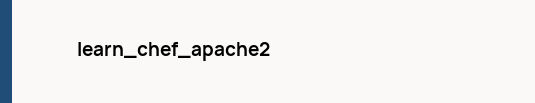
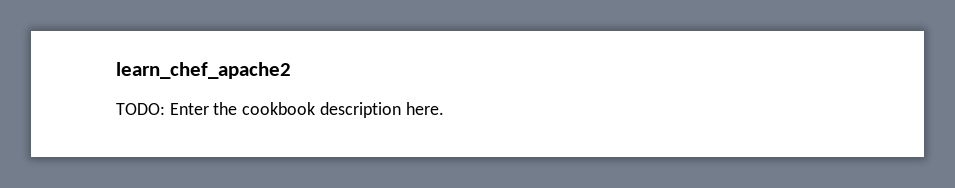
(270, 51) none -> [116,102,444,118] // TODO: Enter the cookbook description here.

